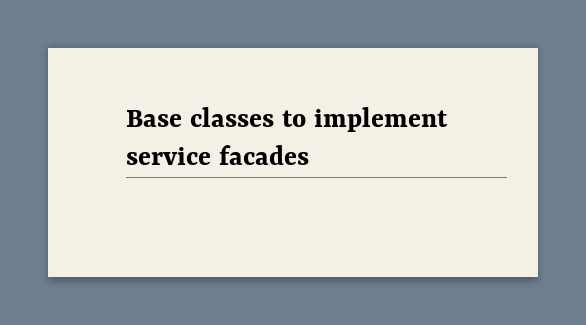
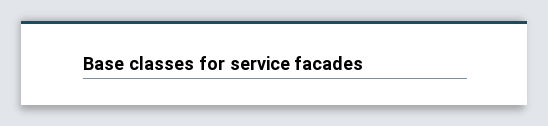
[281,107,448,132] to implement -> [198,56,225,70] for

